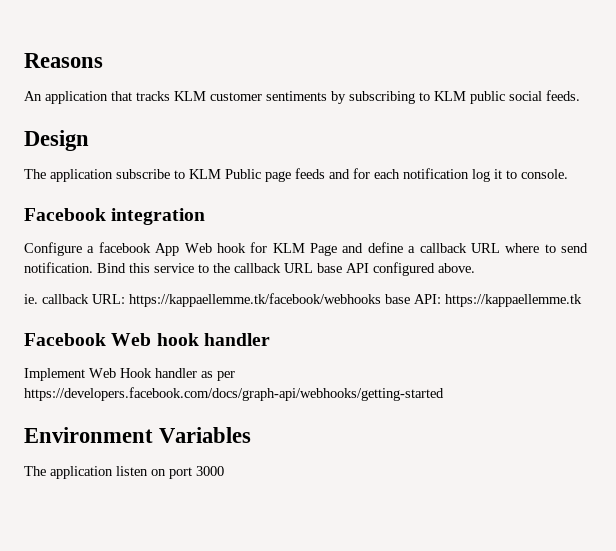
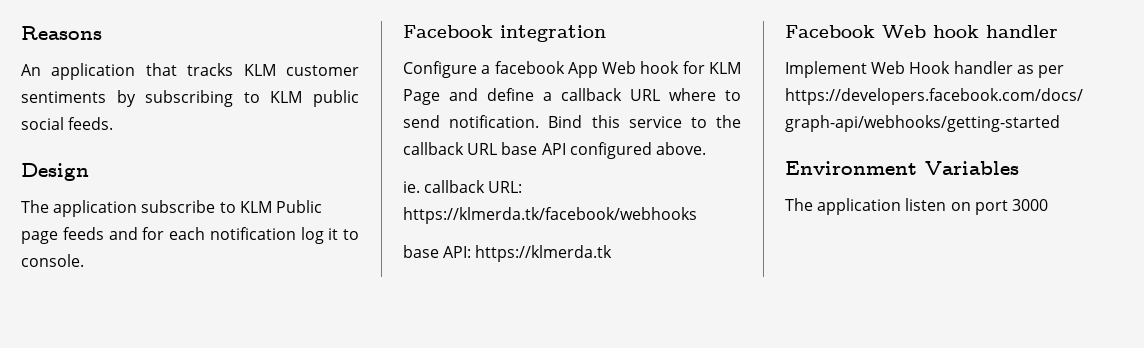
[129,293,381,307] https://kappaellemme.tk/facebook/webhooks -> [403,207,697,224] https://klmerda.tk/facebook/webhooks //
[445,294,582,307] https://kappaellemme.tk -> [475,245,613,262] https://klmerda.tk

